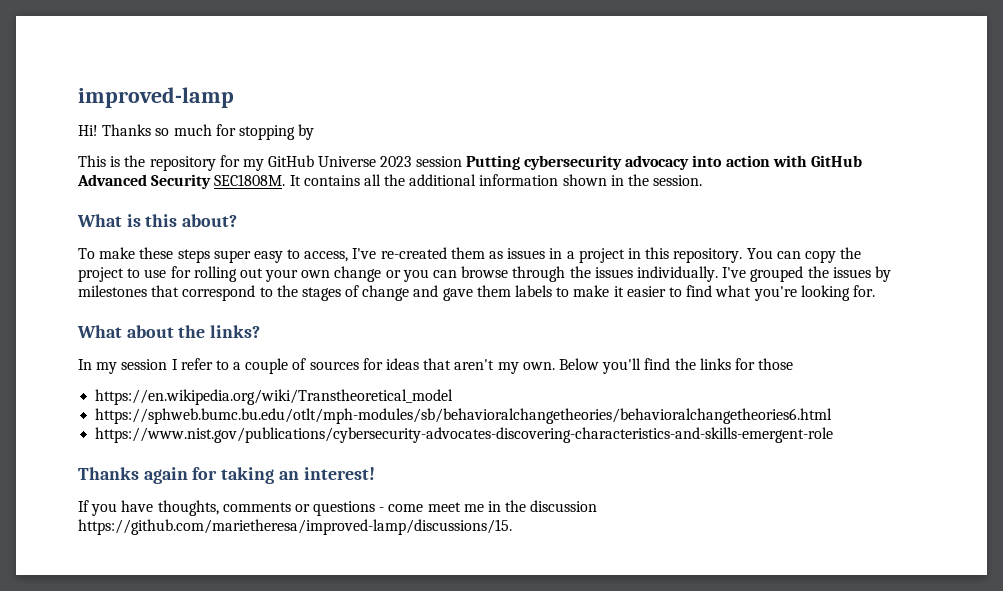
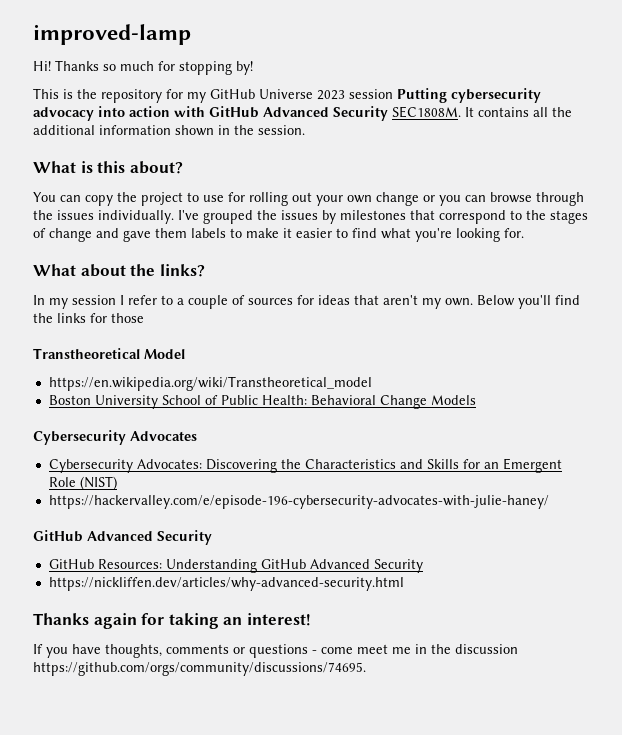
[298,124,315,140] by -> [236,61,253,75] by!
[78,247,743,263] To make these steps super easy to access, I've re-created them as issues in a project in this repository. -> (183, 167) none
(794, 364) none -> [33,348,185,359] // Transtheoretical Model
[95,408,833,424] [95,427,834,443] https://sphweb.bumc.bu.edu/otlt/mph-modules/sb/behavioralchangetheories/behavioralchangetheories6.html // https://www.nist.gov/publications/cybersecurity-advocates-discovering-characteristics-and-skills-emergent-role -> [48,395,476,409] [33,430,197,445] [48,458,562,473] [48,476,117,490] [48,495,549,509] [33,530,212,545] [48,559,423,573] [48,577,404,591] Boston University School of Public Health: Behavioral Change Models // Cybersecurity Advocates // Cybersecurity Advocates: Discovering the Characteristics and Skills for an Emergent Role (NIST) // https://hackervalley.com/e/episode-196-cybersecurity-advocates-with-julie-haney/ // GitHub Advanced Security // GitHub Resources: Understanding GitHub Advanced Security // https://nickliffen.dev/articles/why-advanced-security.html
[78,519,512,535] https://github.com/marietheresa/improved-lamp/discussions/15. -> [33,662,366,676] https://github.com/orgs/community/discussions/74695.

